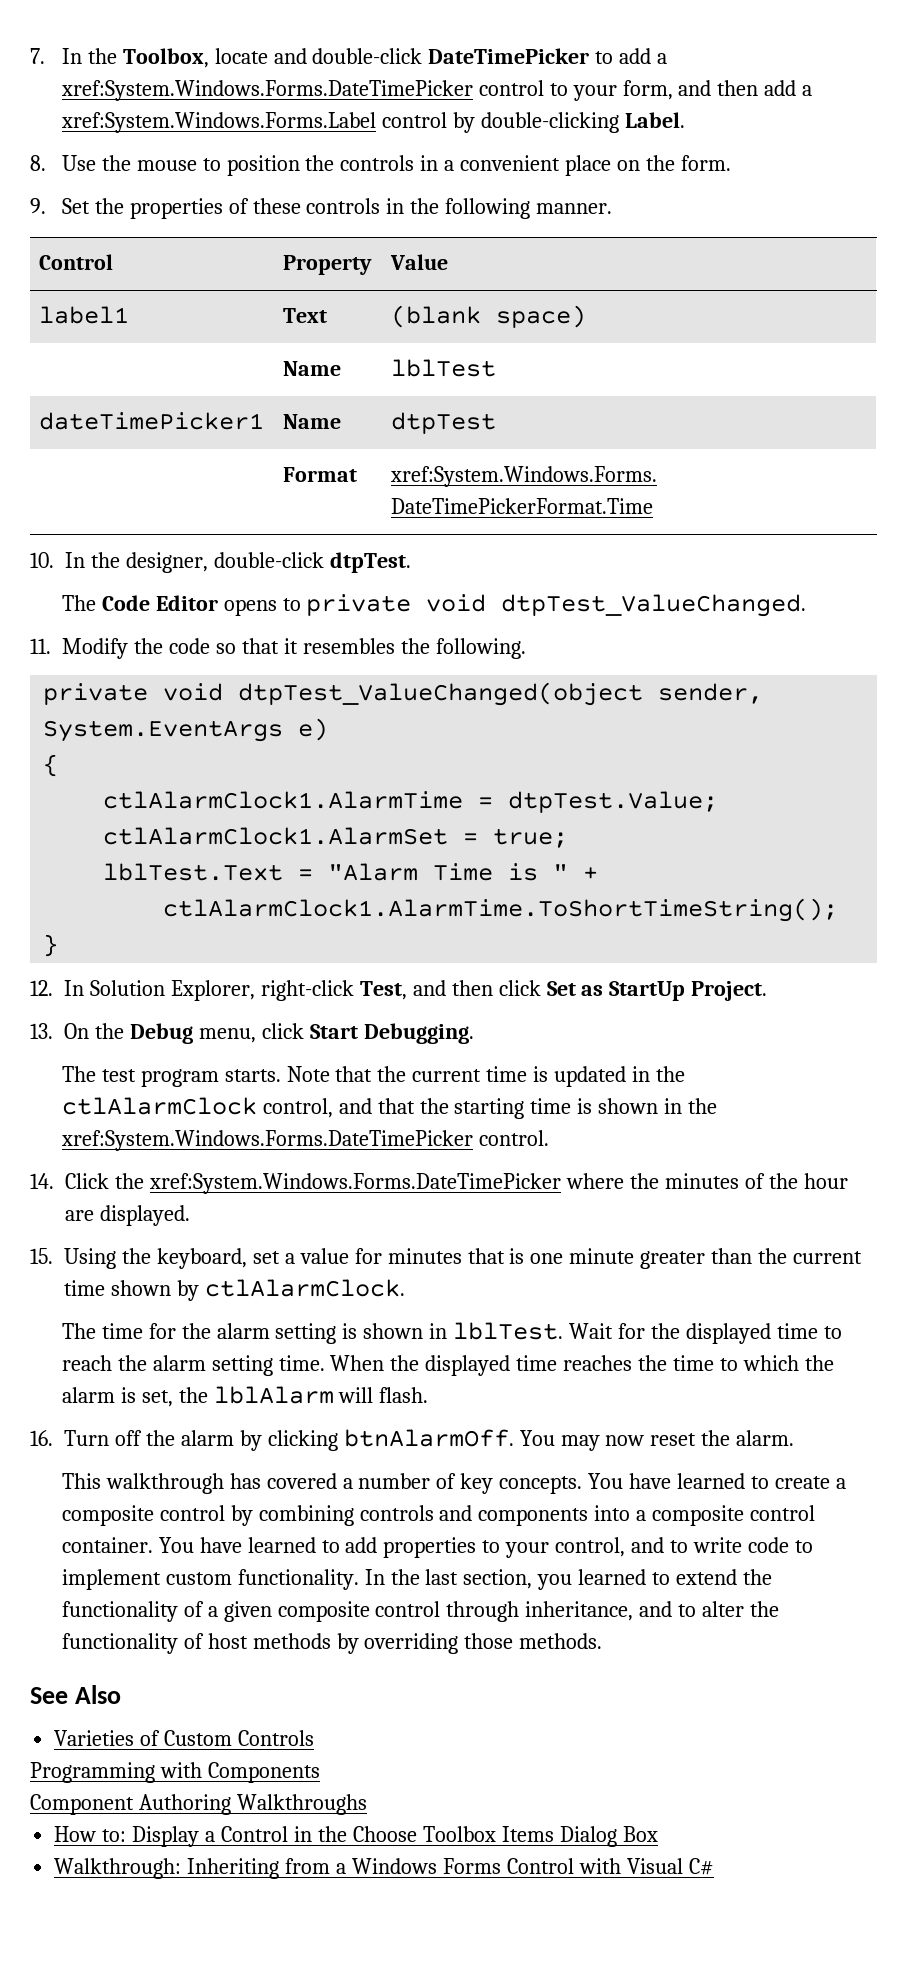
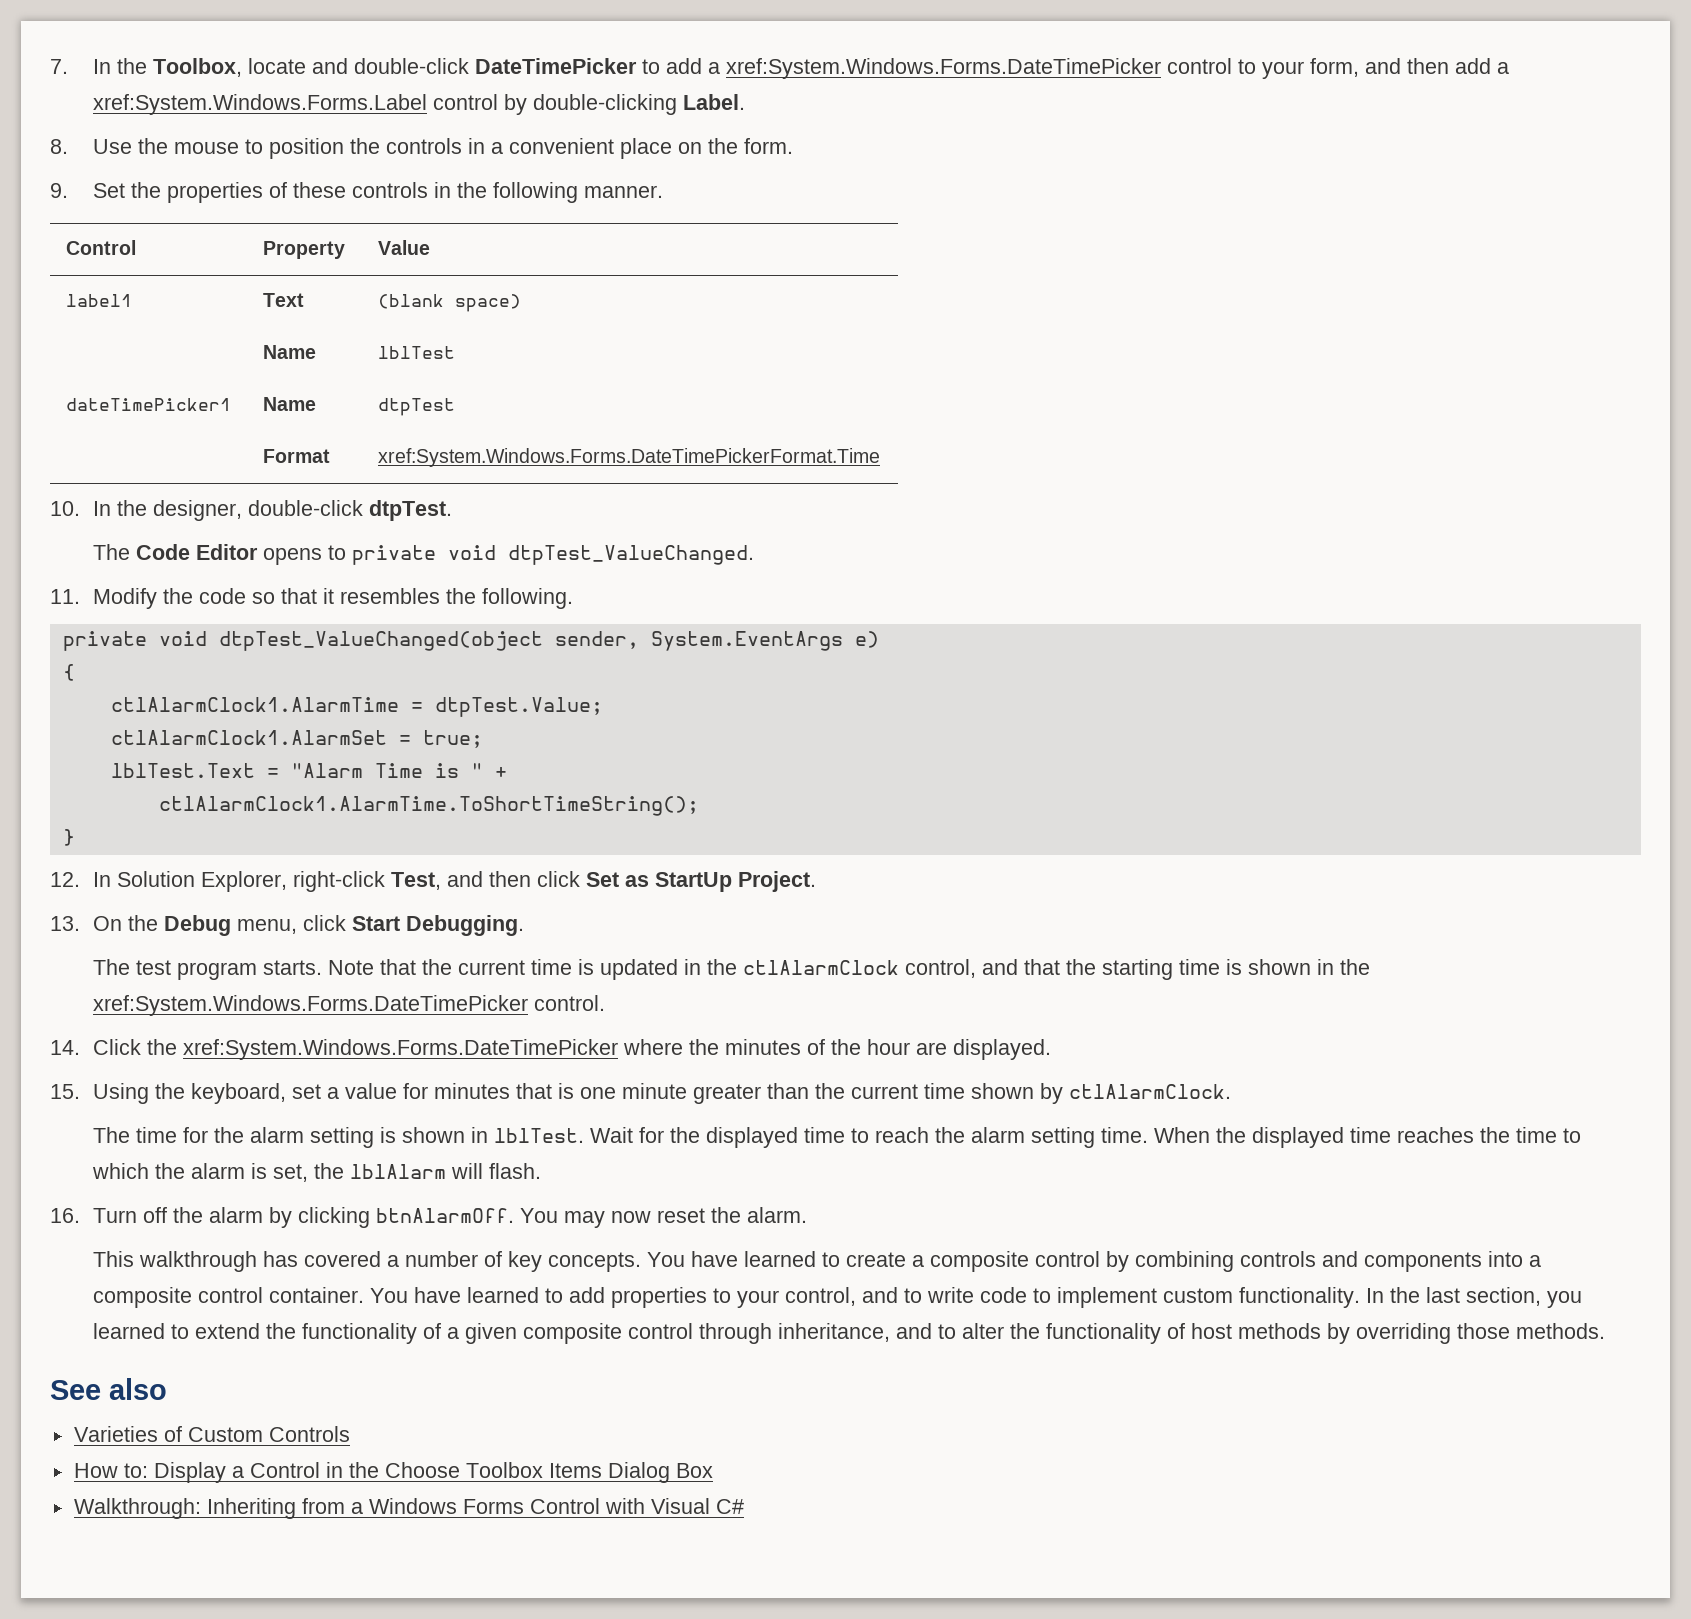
[74,1685,121,1704] Also -> [109,1378,167,1400] also
[30,1762,320,1783] [30,1794,367,1815] // Programming with Components // Component Authoring Walkthroughs -> (350, 1434) none

